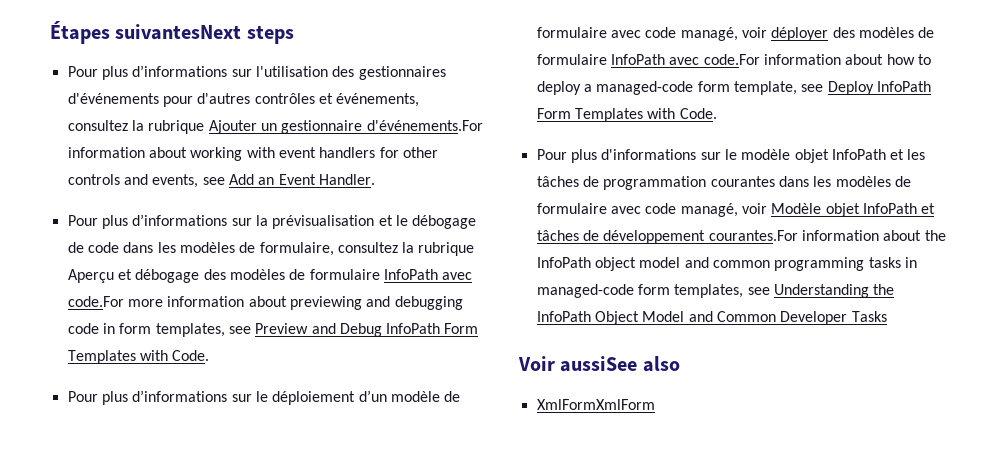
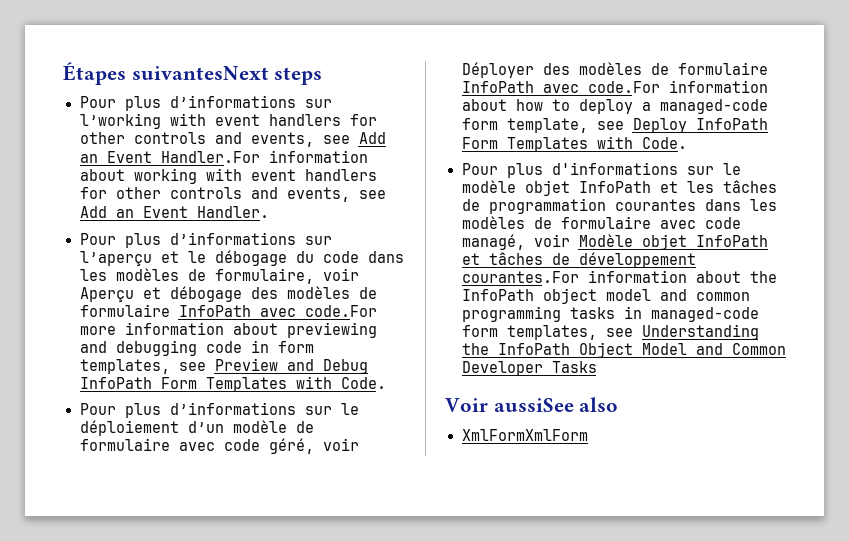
[255,66,446,80] [67,93,420,107] [67,120,483,134] l'utilisation des gestionnaires d'événements pour d'autres contrôles et événements, consultez la rubrique Ajouter un gestionnaire d'événements.For -> [79,113,377,129] [79,132,386,147] [79,151,260,163] l’working with event handlers for other controls and events, see Add an Event Handler.For
[255,215,375,229] la prévisualisation -> [79,251,152,266] l’aperçu
[67,242,84,253] de -> [295,251,314,263] du
[337,242,475,256] consultez la rubrique -> [322,268,359,281] voir
[680,27,829,41] managé, voir déployer -> [268,438,359,454] [461,62,534,78] géré, voir Déployer

